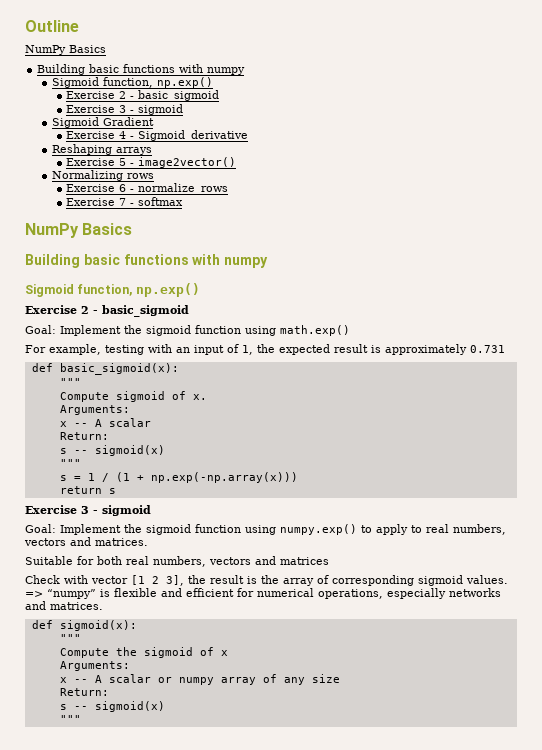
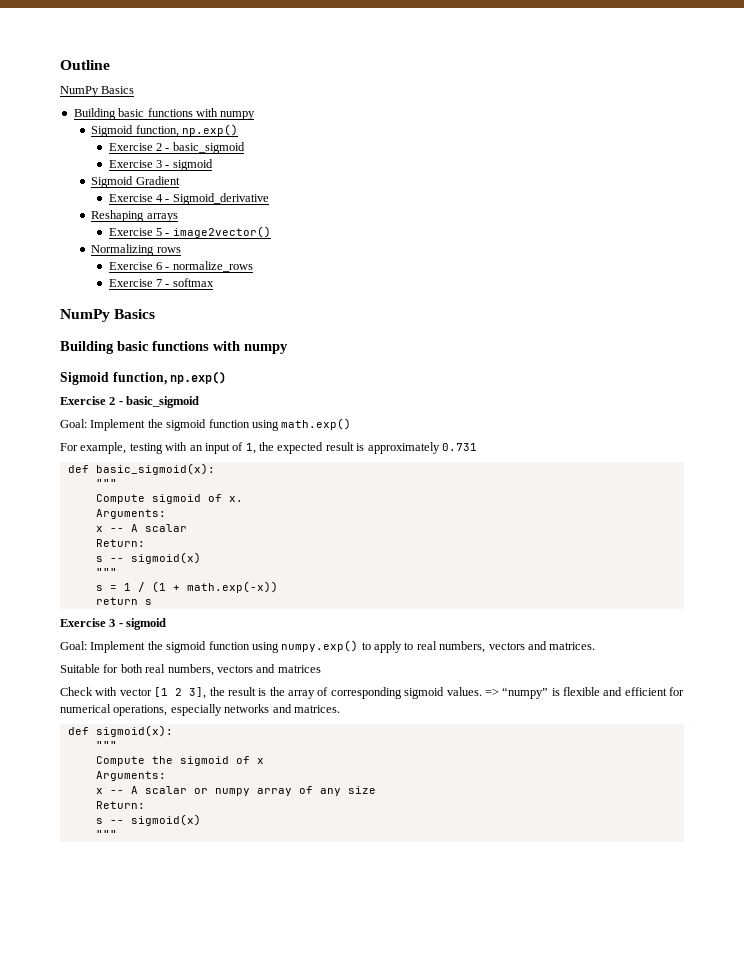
[150,472,298,483] np.exp(-np.array(x))) -> [186,581,278,593] math.exp(-x))

